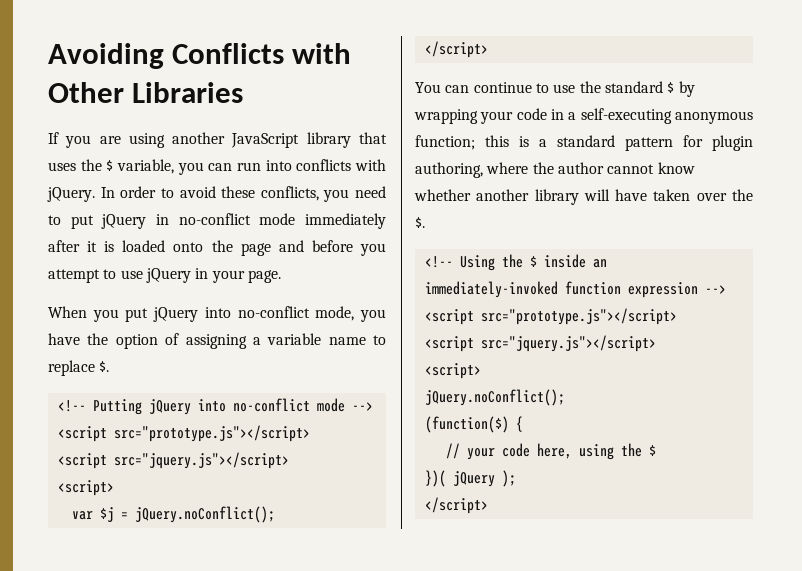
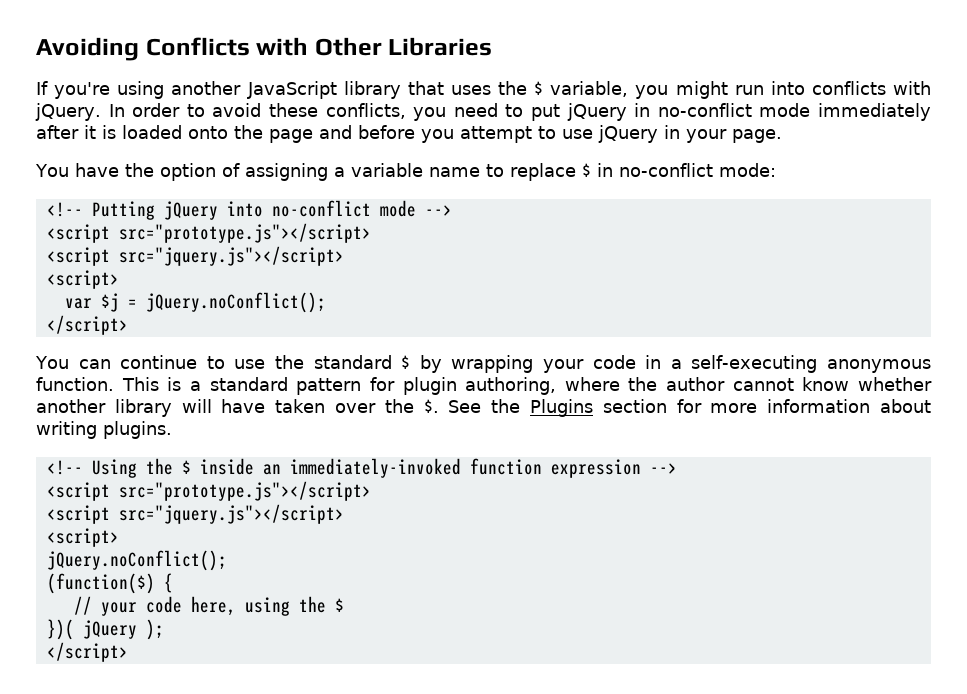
[65,135,121,148] you are -> [54,82,111,99] you're
[208,163,233,171] can -> [675,81,728,99] might
[48,306,386,322] When you put jQuery into no-conflict mode, you -> [35,164,69,177] You
[99,361,110,372] $. -> [581,163,776,177] $ in no-conflict mode:
[415,135,509,150] function; this -> [36,377,159,391] function. This
(425, 222) none -> [448,399,931,417] [36,421,172,439] See the Plugins section for more information about writing plugins.

